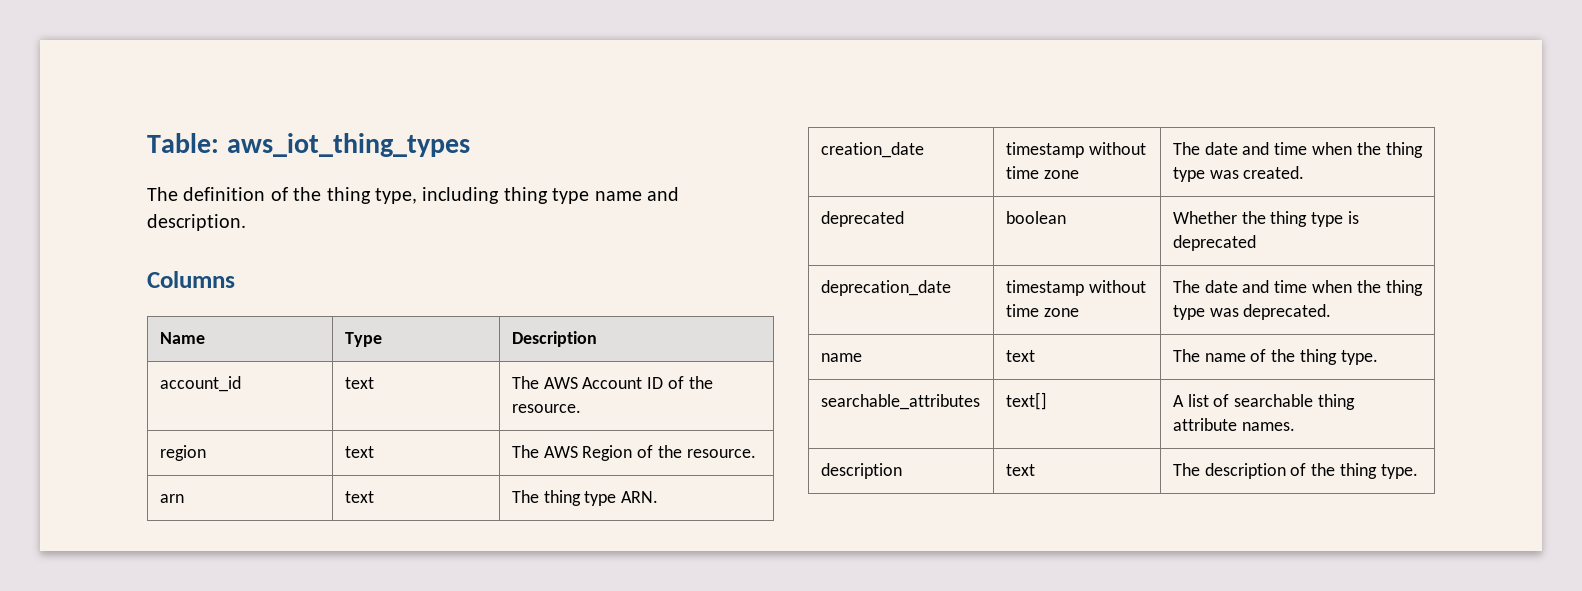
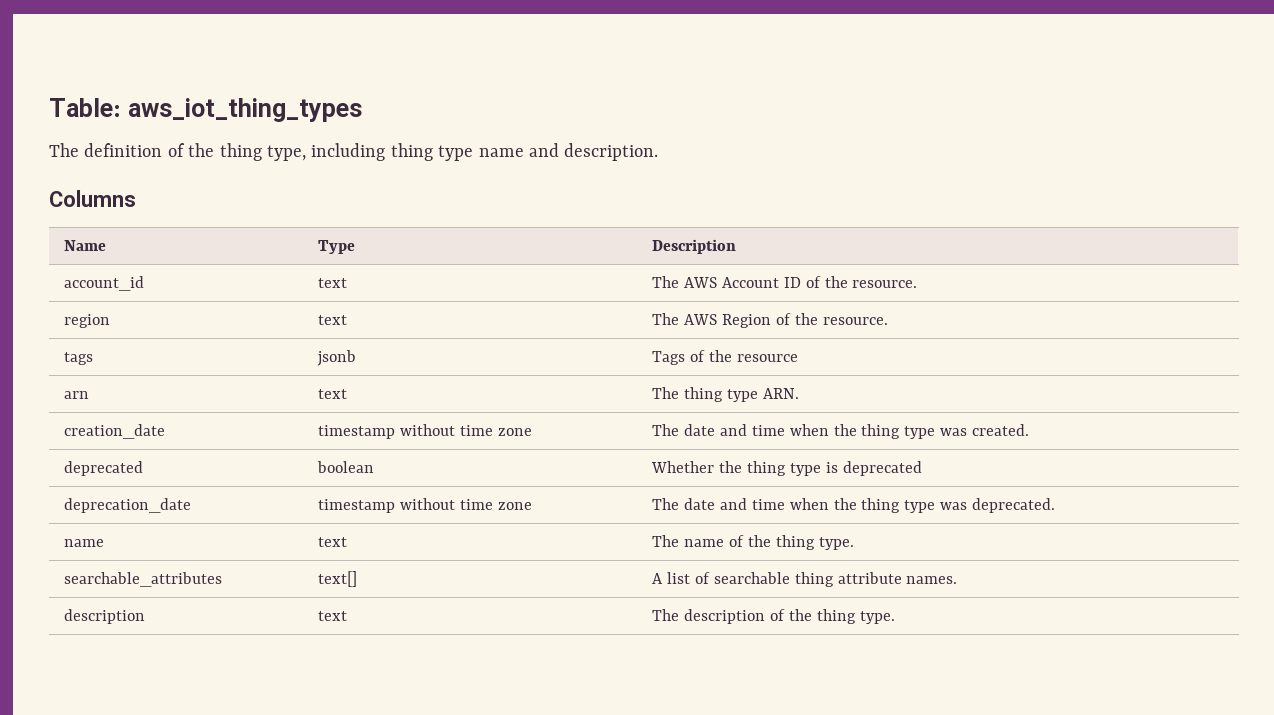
(756, 453) none -> [64,352,94,365] [317,350,357,366] [652,350,798,365] // tags | jsonb | Tags of the resource

